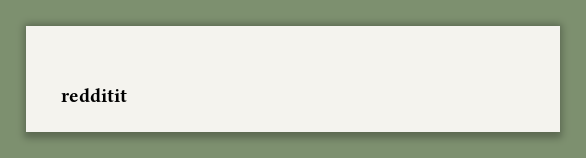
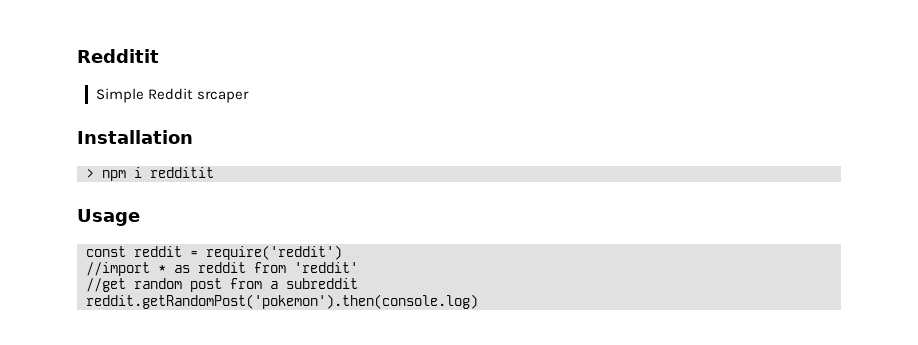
[61,88,127,103] redditit -> [77,49,159,63] [95,88,250,103] [77,130,193,144] [86,167,214,181] [77,209,140,226] [86,245,342,260] [86,262,358,276] [86,278,358,292] [86,294,478,309] Redditit // Simple Reddit srcaper // Installation // > npm i redditit // Usage // const reddit = require('reddit') // //import * as reddit from 'reddit' // //get random post from a subreddit // reddit.getRandomPost('pokemon').then(console.log)

